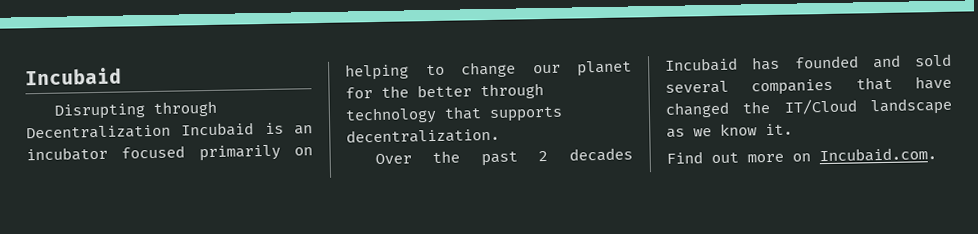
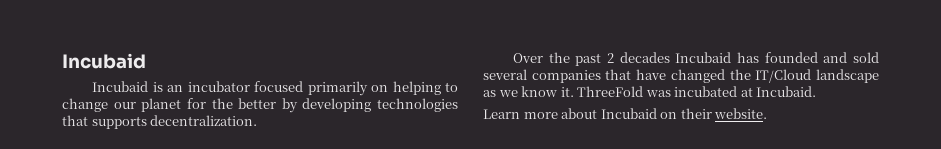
[53,100,217,120] [26,124,171,140] Disrupting through Decentralization -> (146, 61) none
[480,83,544,100] [345,106,437,125] through technology -> [281,98,458,113] by developing technologies
[666,147,937,164] // Find out more on Incubaid.com. -> [577,86,817,97] [483,108,768,119] ThreeFold was incubated at Incubaid. // Learn more about Incubaid on their website.

